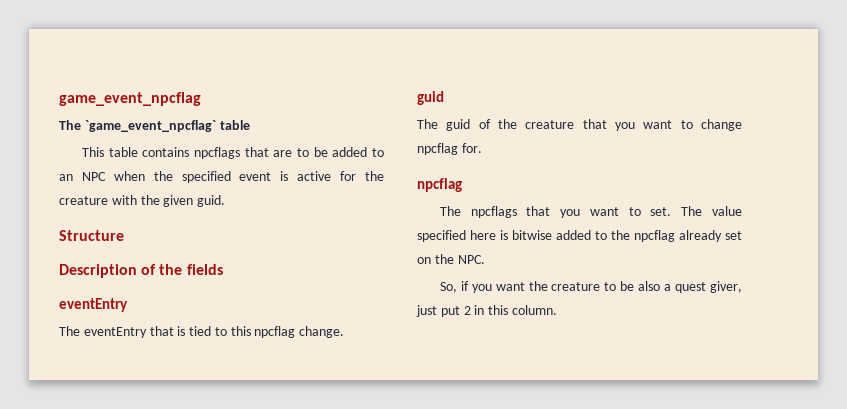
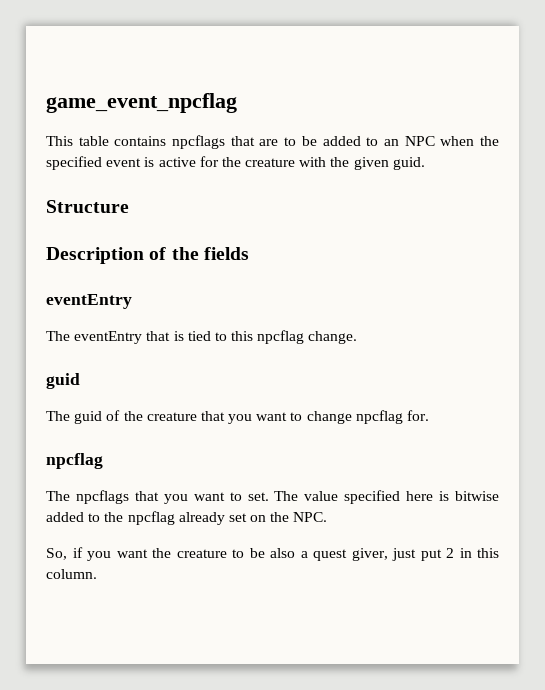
[59,120,250,132] // The `game_event_npcflag` table -> (237, 103) none

